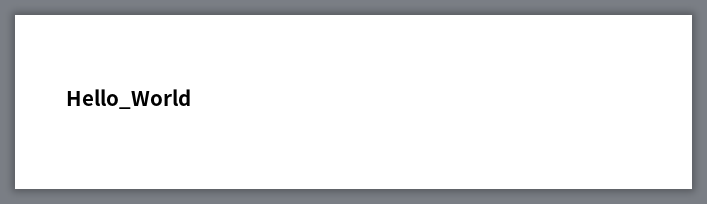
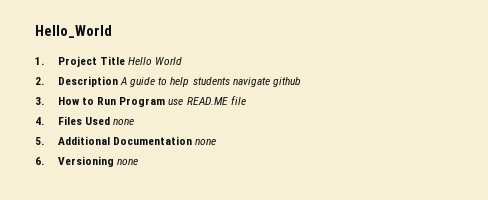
(191, 99) none -> [35,56,183,67] [35,76,301,87] [35,96,246,107] [35,116,135,125] [35,136,217,145] [35,156,139,167] // 1. Project Title Hello World // 2. Description A guide to help students navigate github // 3. How to Run Program use READ.ME file // 4. Files Used none // 5. Additional Documentation none // 6. Versioning none

